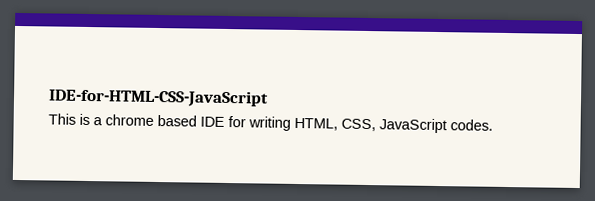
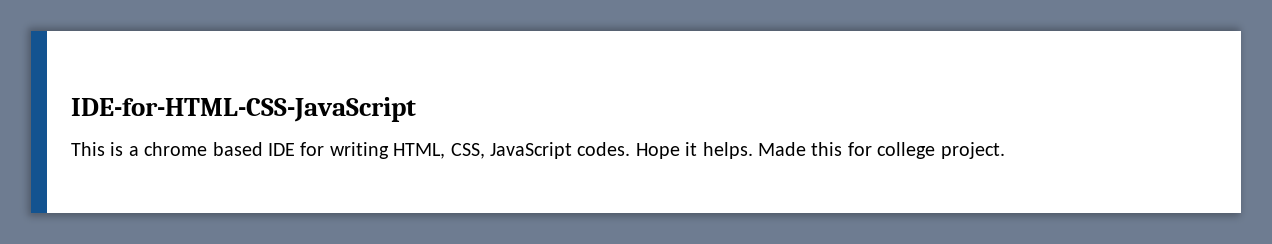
(493, 125) none -> [635,142,1005,159] Hope it helps. Made this for college project.

